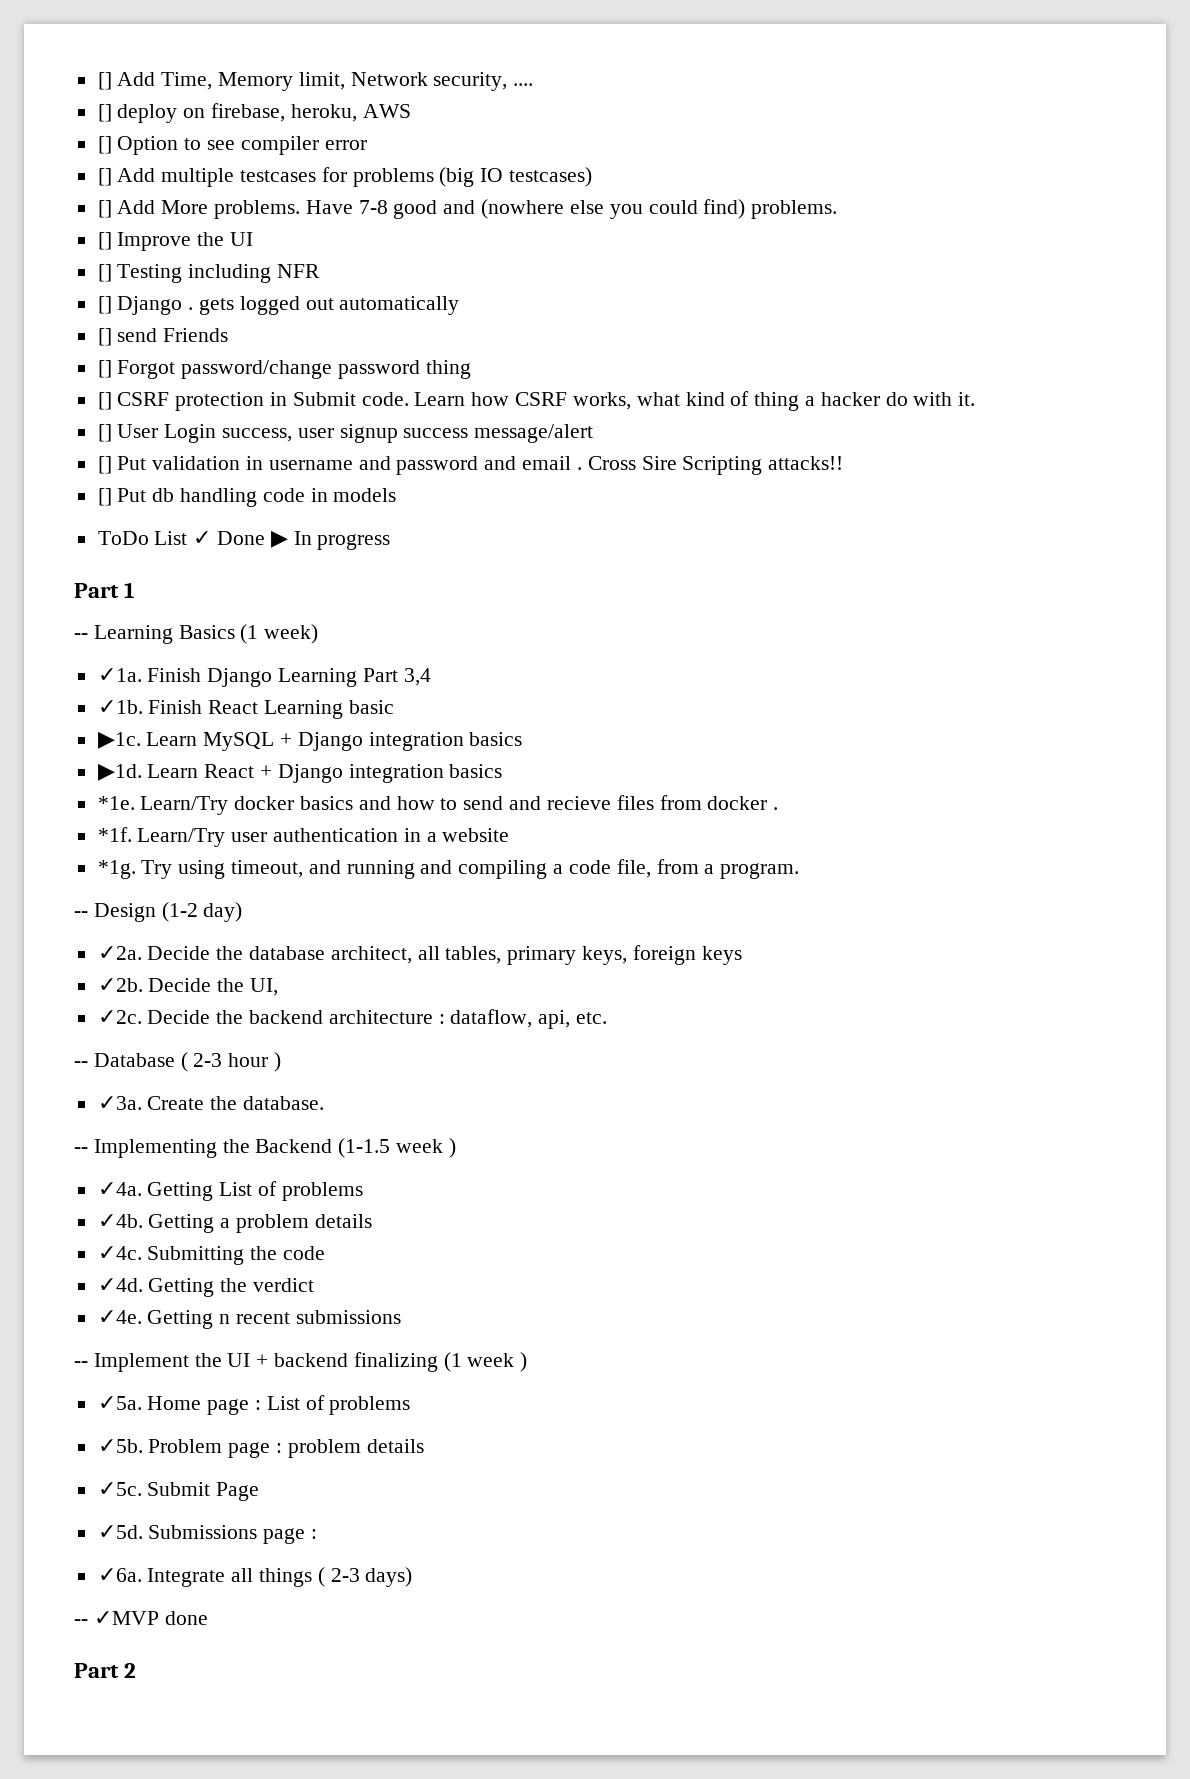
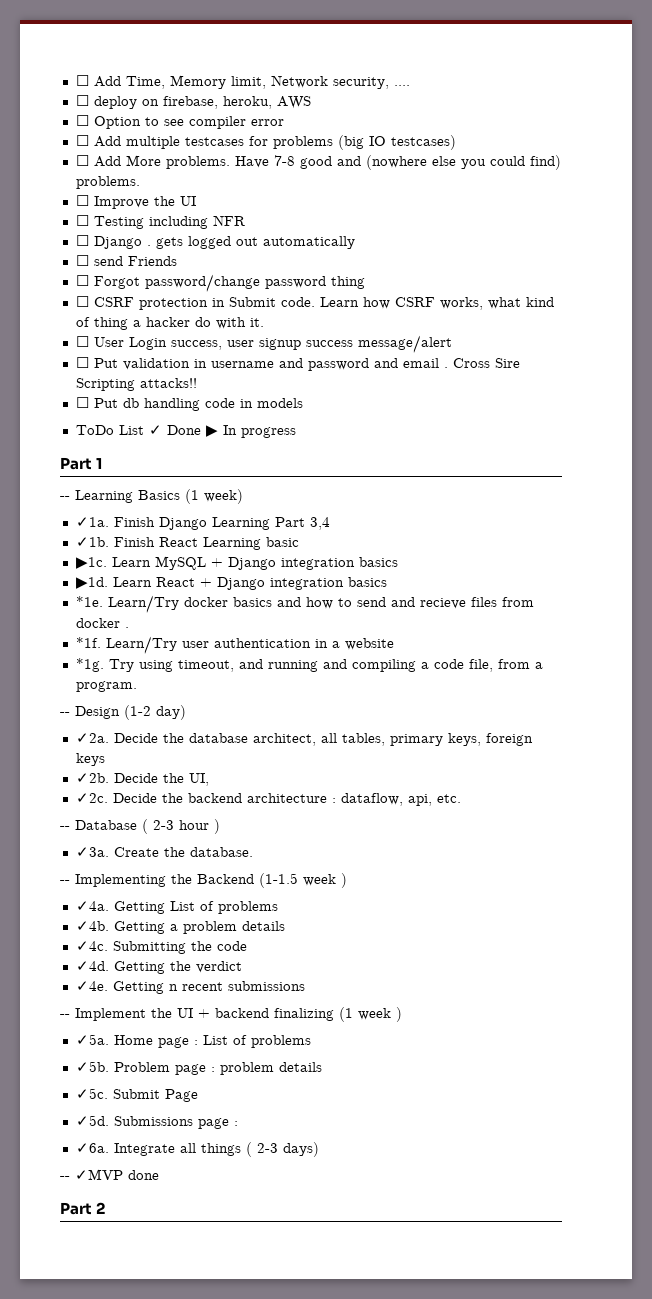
[97,72,112,90] [] -> [75,75,89,86] ☐
[97,104,112,122] [] -> [75,95,89,106] ☐
[97,136,112,154] [] -> [75,115,89,126] ☐
[97,168,112,186] [] -> [75,135,89,146] ☐
[97,200,112,218] [] -> [75,155,89,166] ☐
[97,232,112,250] [] -> [75,195,89,206] ☐
[97,264,112,282] [] -> [75,215,89,226] ☐
[97,296,112,314] [] -> [75,235,89,246] ☐
[97,328,112,346] [] -> [75,255,89,266] ☐
[97,360,112,378] [] -> [75,275,89,286] ☐
[97,392,112,410] [] -> [75,296,89,307] ☐
[97,424,112,442] [] -> [75,336,89,347] ☐
[97,456,112,474] [] -> [75,357,89,368] ☐
[97,488,112,506] [] -> [75,397,89,408] ☐

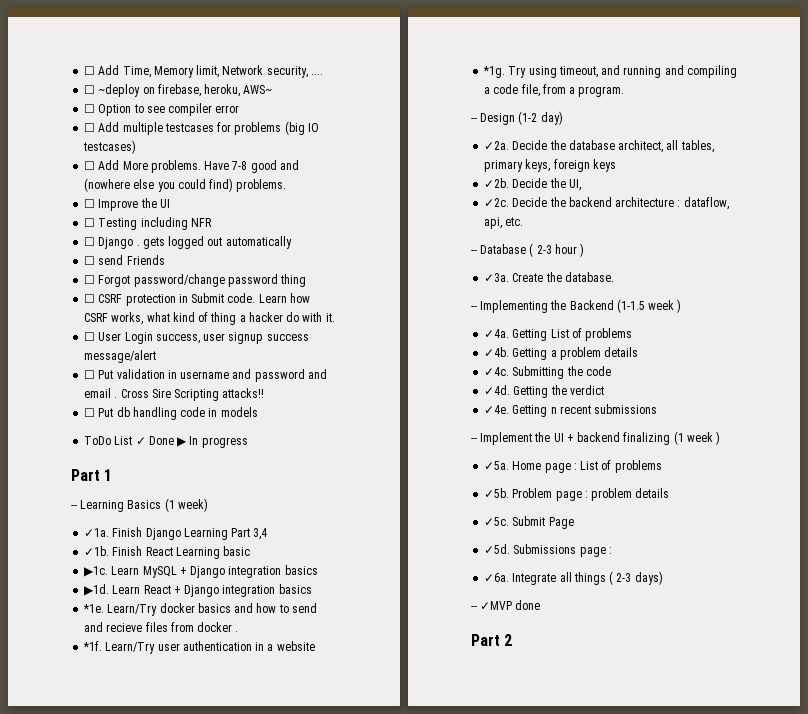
[93,96,137,109] deploy -> [98,84,141,97] ~deploy
[276,96,311,109] AWS -> [243,85,273,94] AWS~

